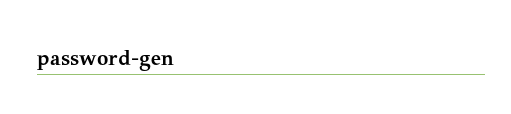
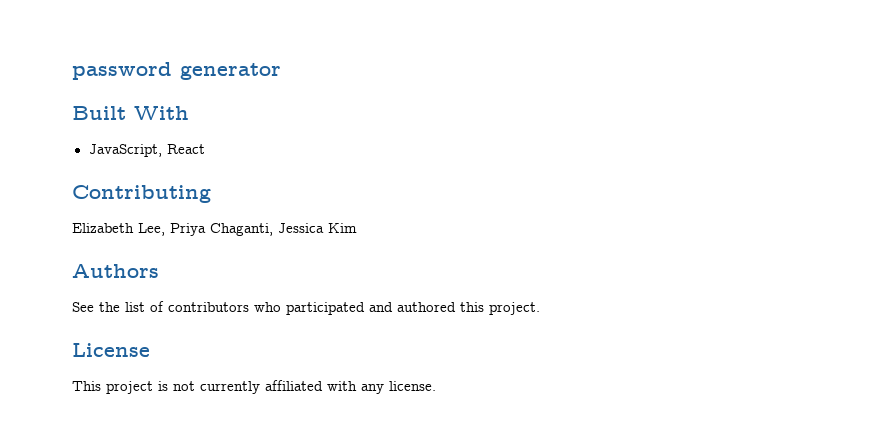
[37,50,174,71] password-gen -> [72,62,281,80] [72,106,189,120] [88,144,205,157] [72,185,211,203] [72,223,357,236] [72,264,159,278] [72,301,540,315] [72,343,150,357] [72,380,436,394] password generator // Built With // JavaScript, React // Contributing // Elizabeth Lee, Priya Chaganti, Jessica Kim // Authors // See the list of contributors who participated and authored this project. // License // This project is not currently affiliated with any license.

